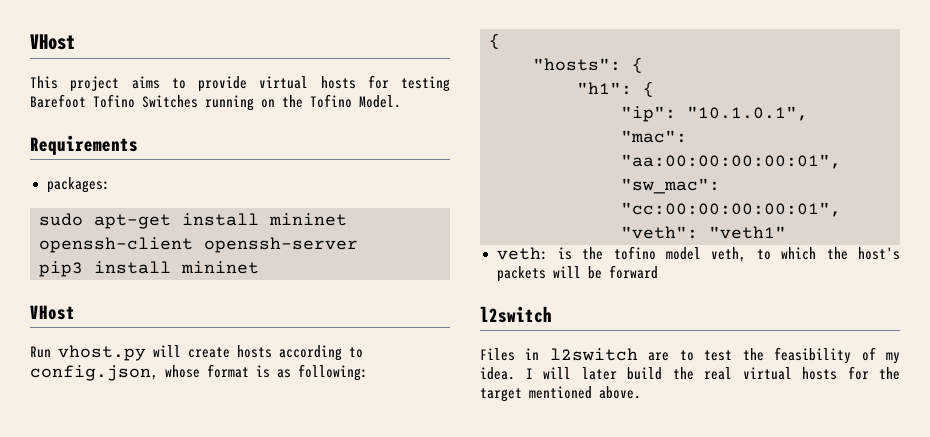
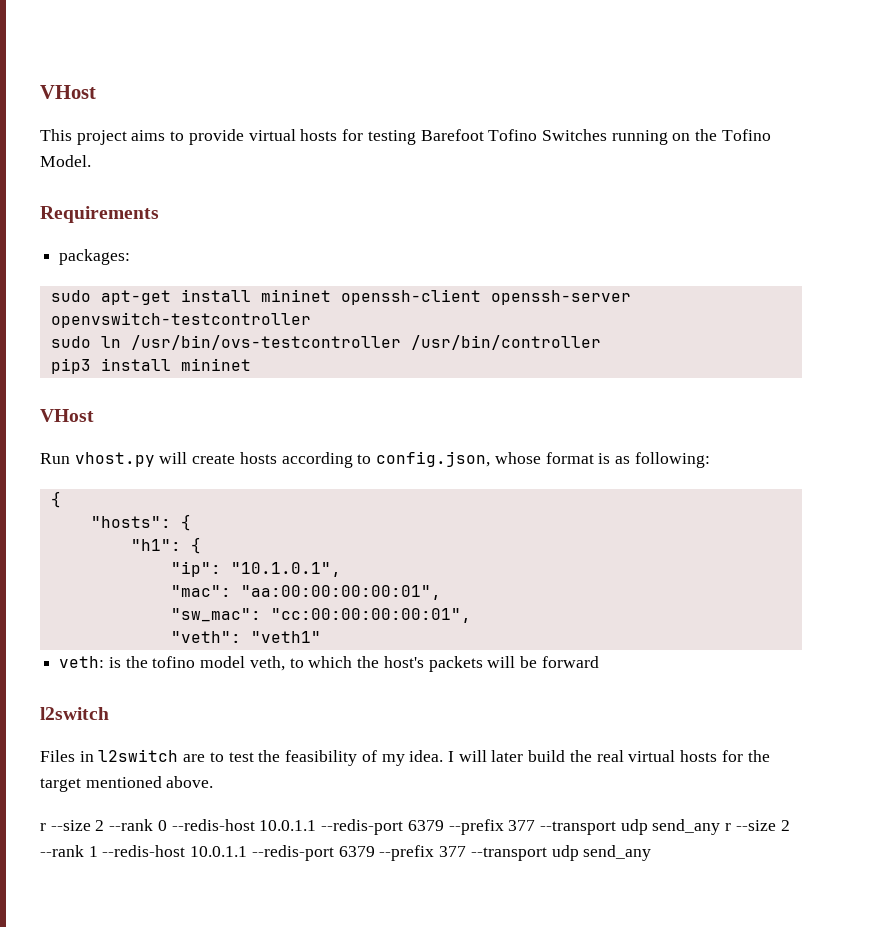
(358, 245) none -> [50,312,311,328] [50,335,601,350] openvswitch-testcontroller // sudo ln /usr/bin/ovs-testcontroller /usr/bin/controller
(641, 392) none -> [40,819,790,835] [40,845,652,861] // r --size 2 --rank 0 --redis-host 10.0.1.1 --redis-port 6379 --prefix 377 --transport udp send_any r --size 2 --rank 1 --redis-host 10.0.1.1 --redis-port 6379 --prefix 377 --transport udp send_any

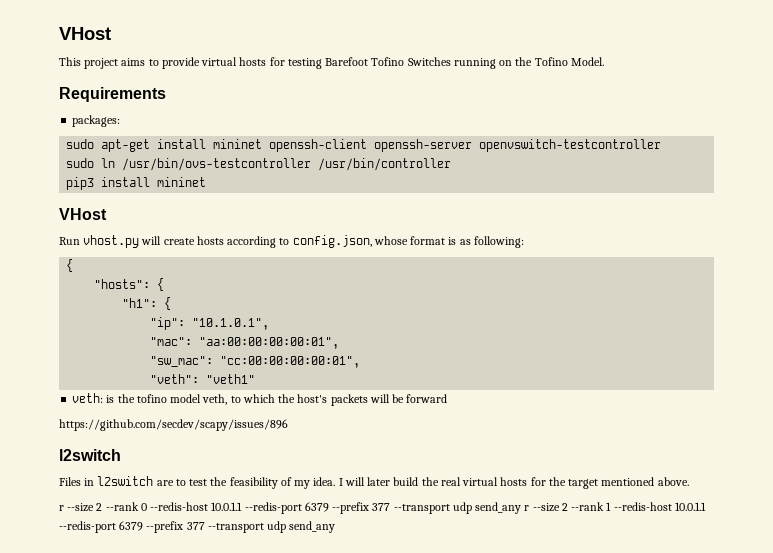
(599, 662) none -> [59,419,288,431] // https://github.com/secdev/scapy/issues/896

